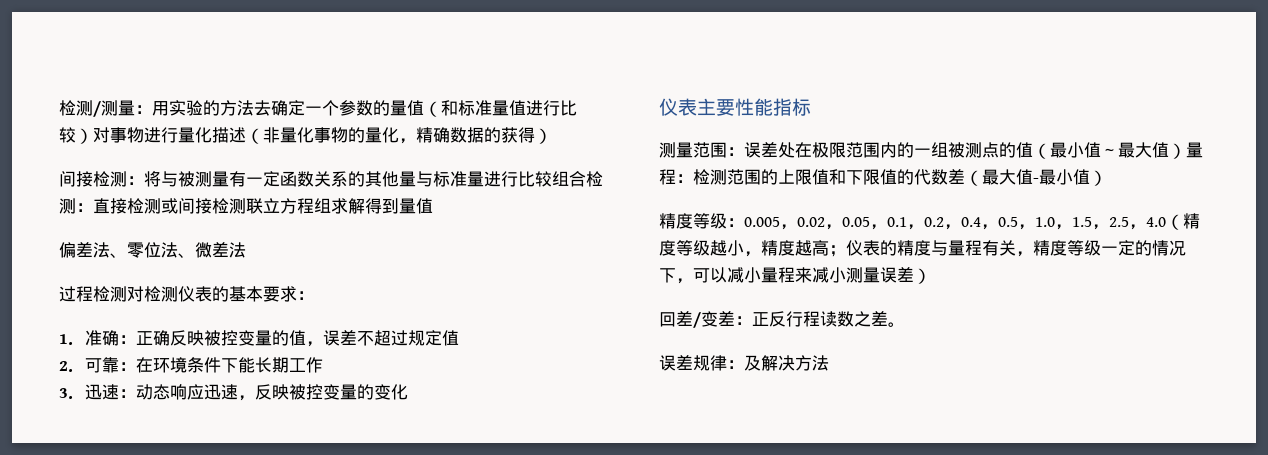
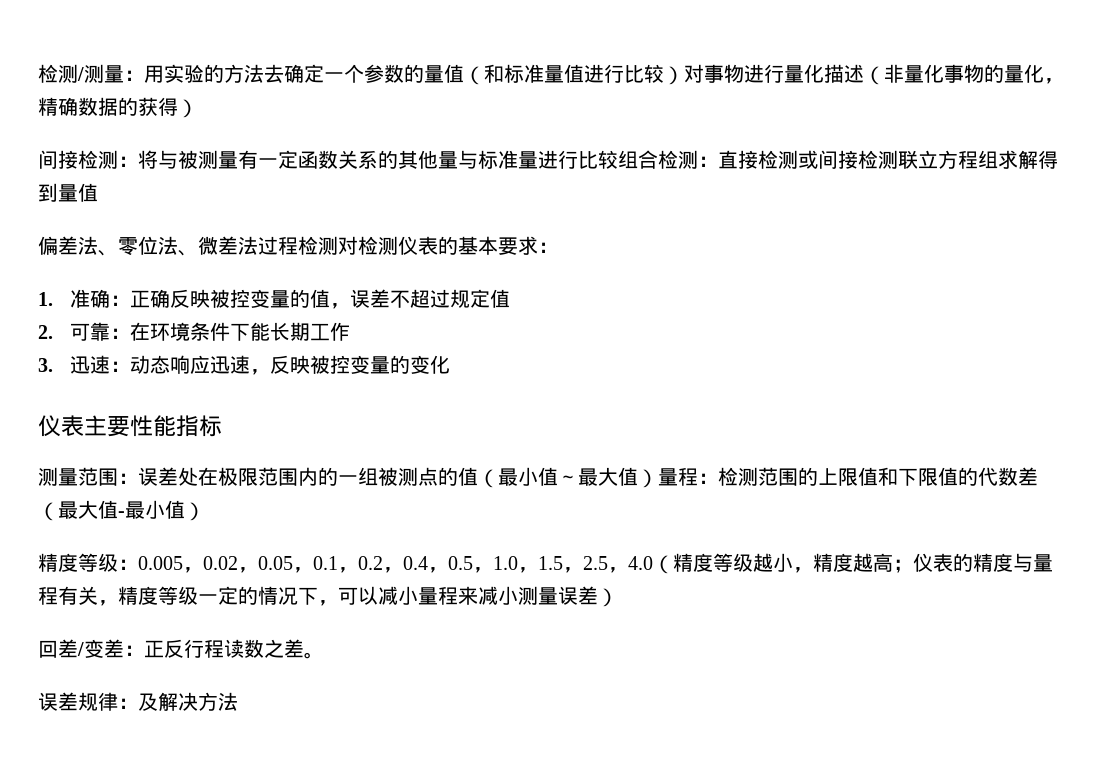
(246, 250) // -> (258, 245) none

